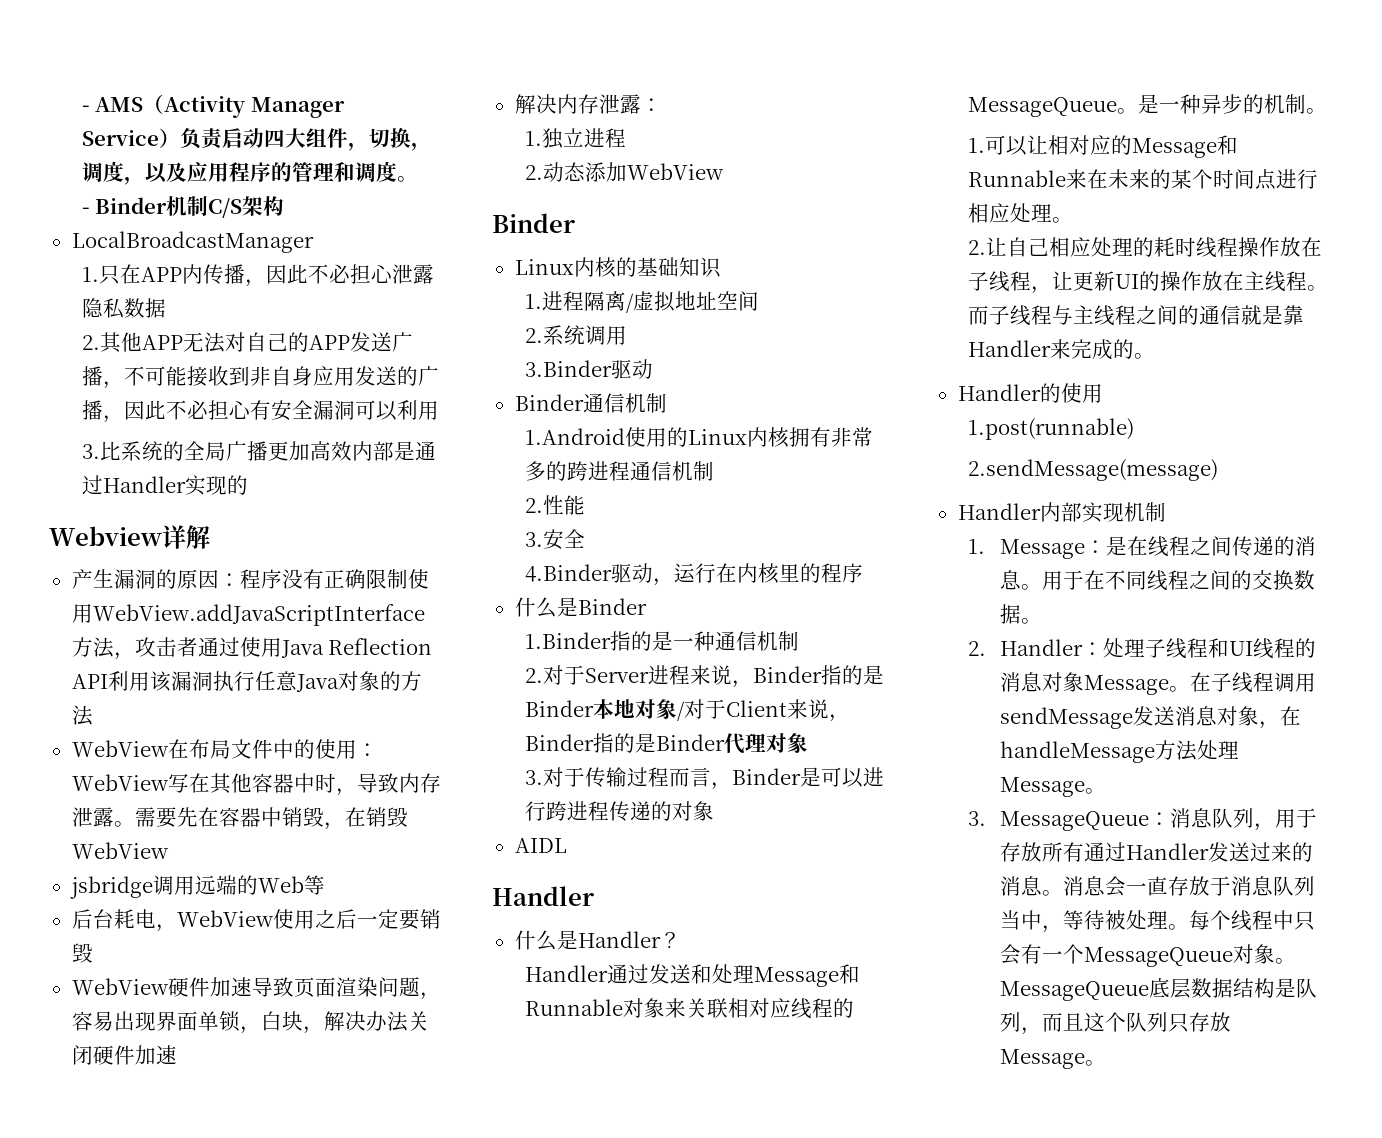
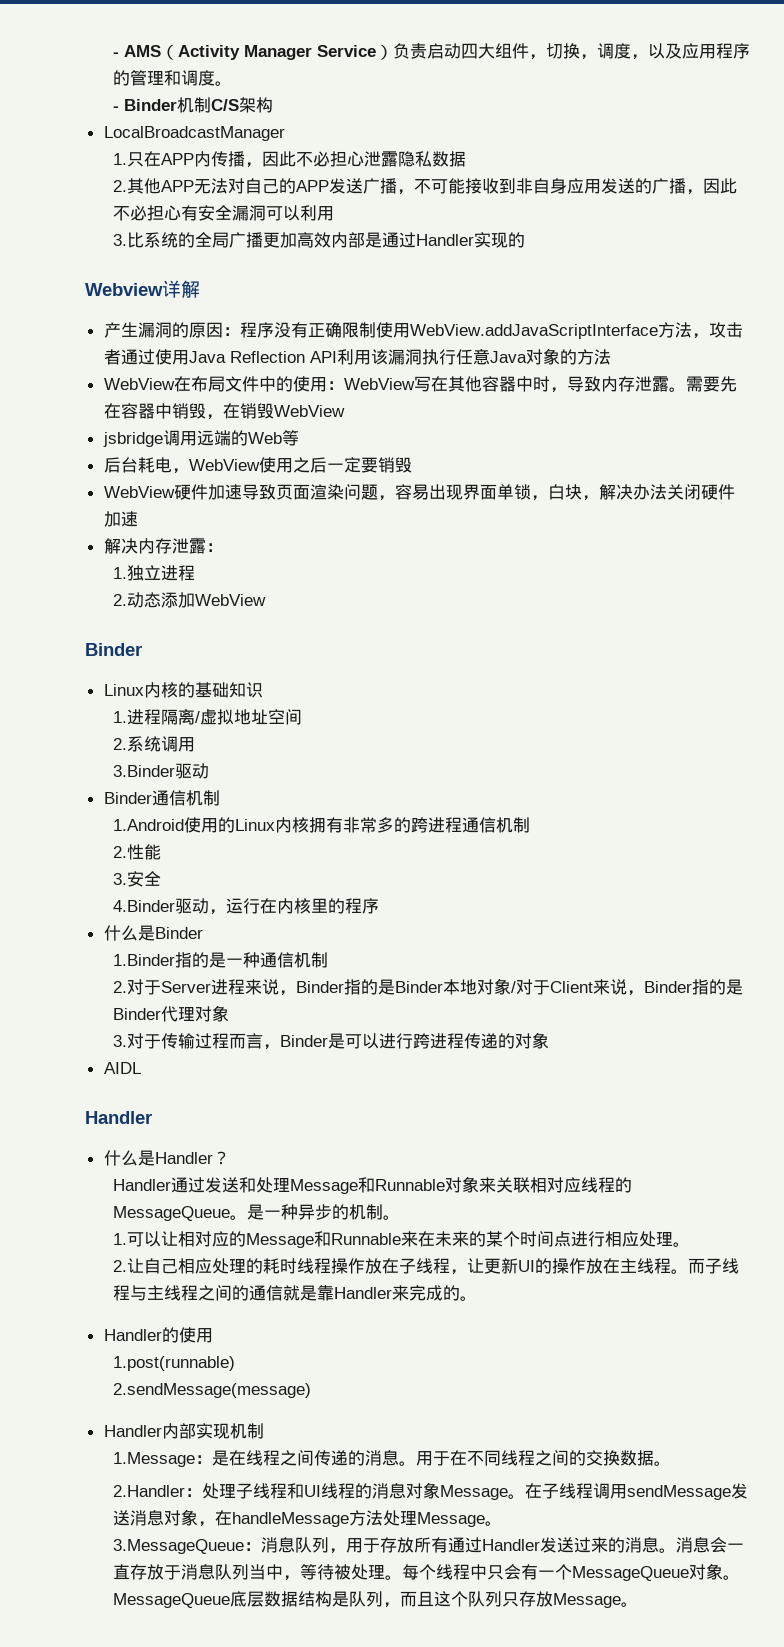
[967,539,1086,559] 1. Message -> [112,1452,195,1467] 1.Message
[967,639,1084,656] 2. Handler -> [112,1485,185,1497] 2.Handler
[967,811,1150,831] 3. MessageQueue -> [112,1539,244,1554] 3.MessageQueue

